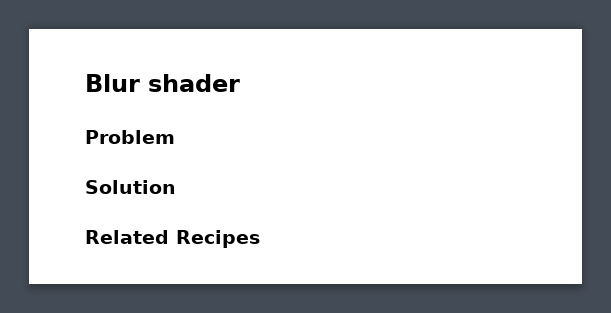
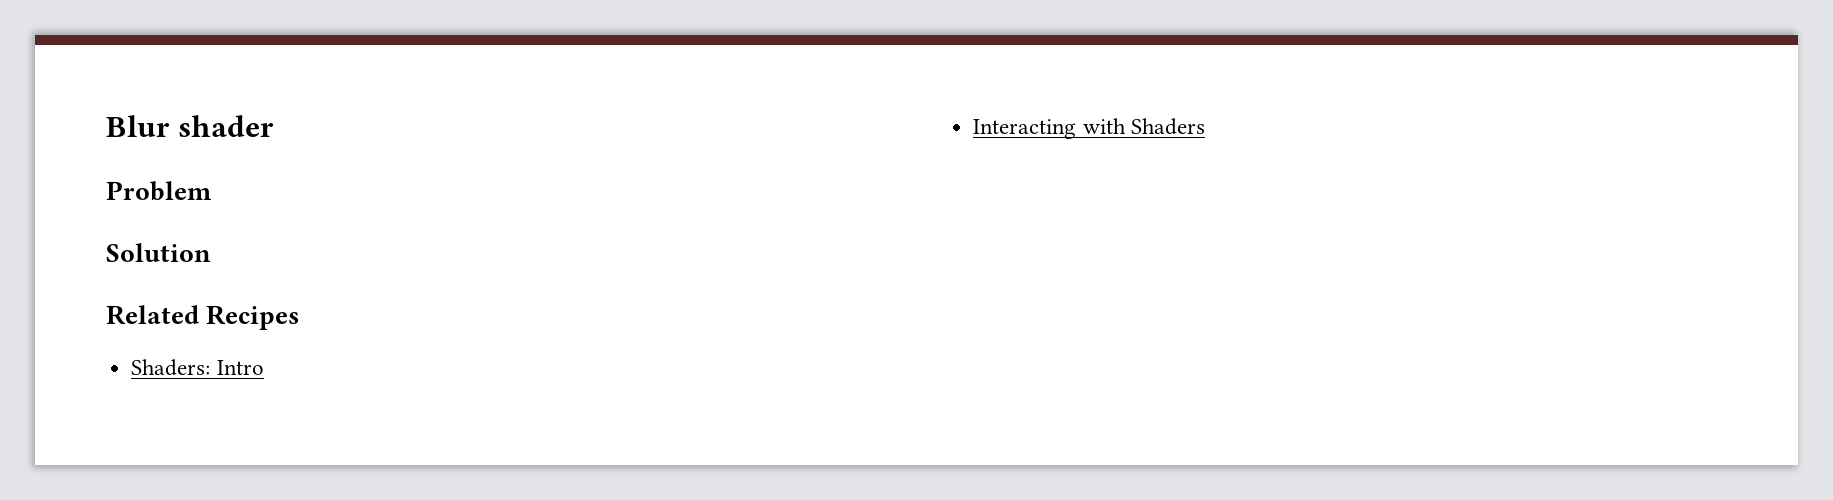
(260, 239) none -> [131,359,264,376] [973,118,1205,139] // Shaders: Intro // Interacting with Shaders

